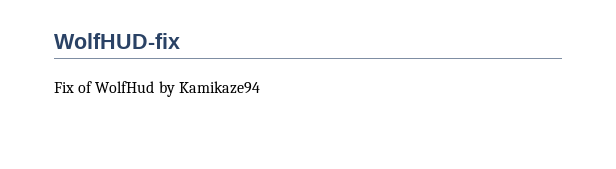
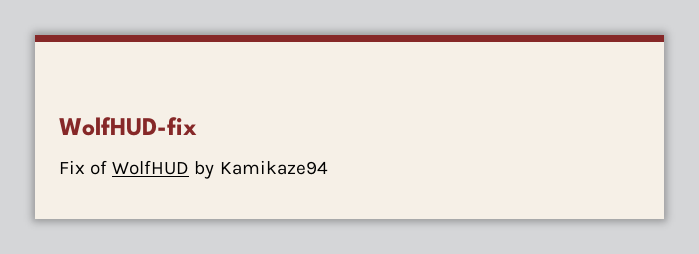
[95,81,155,93] WolfHud -> [112,160,190,175] WolfHUD

